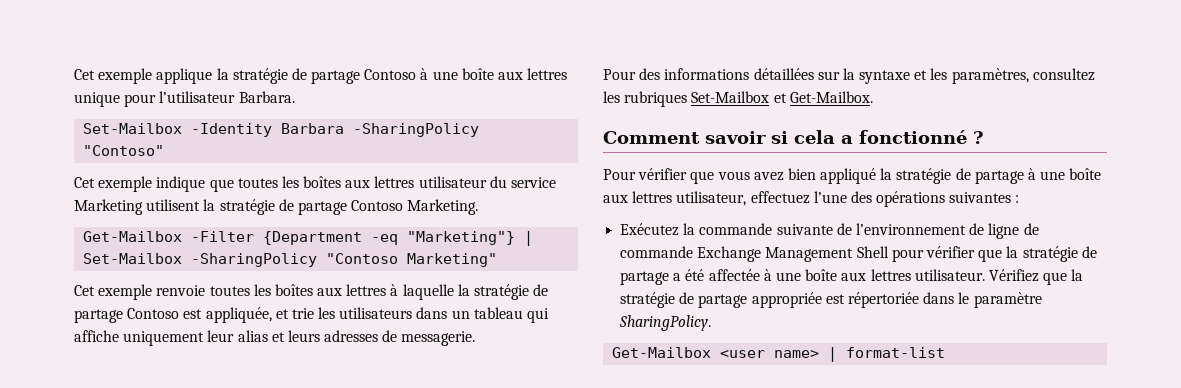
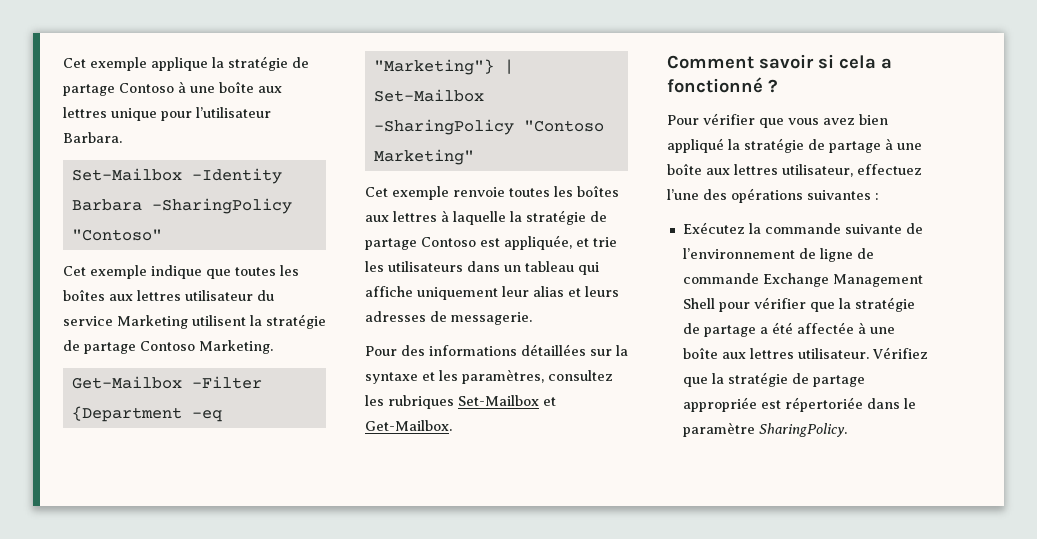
[612,347,946,362] // Get-Mailbox <user name> | format-list -> (847, 430) none

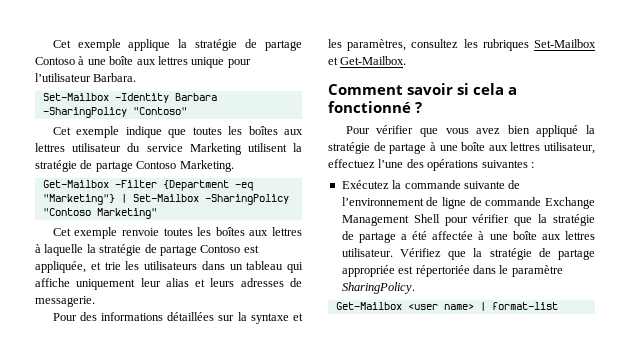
(847, 430) none -> [335,302,558,311] // Get-Mailbox <user name> | format-list

